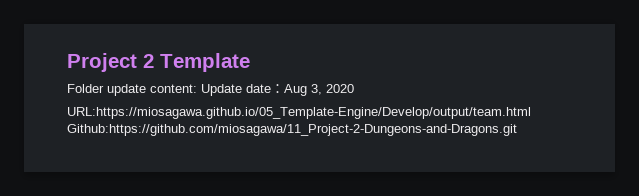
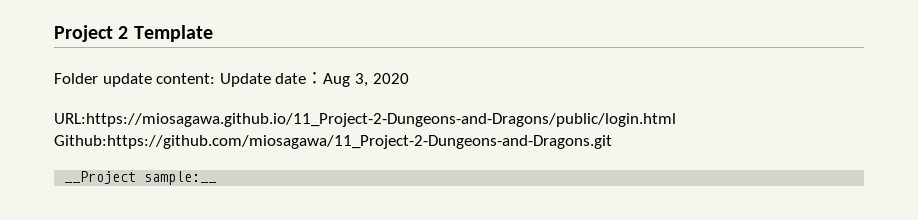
[67,107,531,119] URL:https://miosagawa.github.io/05_Template-Engine/Develop/output/team.html -> [54,113,676,127] URL:https://miosagawa.github.io/11_Project-2-Dungeons-and-Dragons/public/login.html
(517, 130) none -> [64,171,217,185] // __Project sample:__

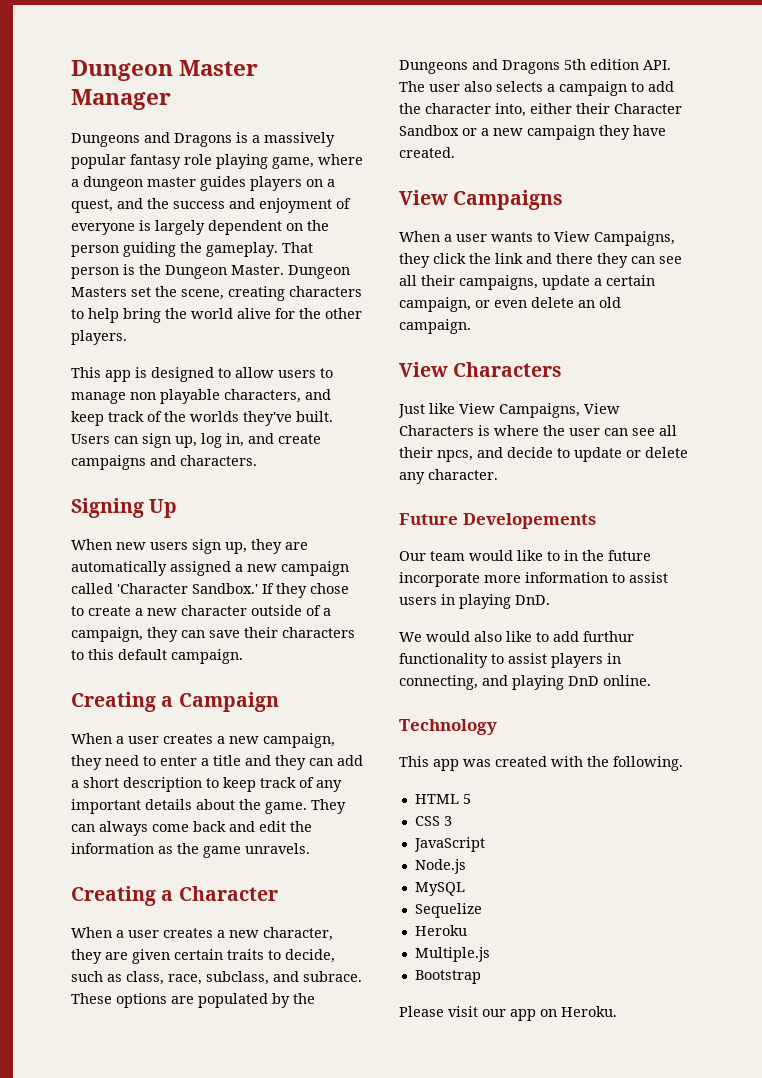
[54,25,213,42] [54,72,409,87] [54,113,676,127] [54,135,612,149] [64,171,217,185] Project 2 Template // Folder update content: Update date：Aug 3, 2020 // URL:https://miosagawa.github.io/11_Project-2-Dungeons-and-Dragons/public/login.html Github:https://github.com/miosagawa/11_Project-2-Dungeons-and-Dragons.git // __Project sample:__ -> [71,60,259,81] [71,89,171,110] [71,132,335,147] [71,154,363,169] [71,176,335,191] [71,198,351,213] [71,220,329,235] [71,242,313,257] [71,264,350,279] [71,286,362,301] [71,308,362,323] [71,330,127,345] [71,367,333,382] [71,389,331,404] [71,411,333,426] [71,433,321,448] [71,455,257,470] [71,498,178,518] [71,539,308,554] [71,561,349,576] [71,583,349,598] [71,605,331,616] [71,627,355,642] [71,649,243,664] [71,692,279,712] [71,733,335,748] [71,755,363,770] [71,777,342,792] [71,799,346,814] [71,821,312,836] [71,843,310,858] [71,886,278,906] [71,927,333,941] [71,949,335,964] [71,971,362,985] [71,993,315,1008] [399,59,671,74] [399,81,674,96] [399,103,682,117] [399,125,666,140] [399,147,455,158] [399,190,564,210] [399,231,675,246] [399,253,682,268] [399,275,655,290] [399,297,621,312] [399,319,471,334] [399,362,563,377] [398,403,620,418] [399,425,677,436] [399,447,688,462] [399,469,498,484] [399,513,596,529] [399,550,651,561] [399,572,668,587] [399,594,550,609] [399,631,634,642] [399,653,621,668] [399,675,651,690] [399,719,497,735] [399,756,683,771] [414,794,471,804] [414,816,452,826] [413,837,485,852] [414,859,466,874] [414,882,465,896] [414,903,482,918] [414,925,467,936] [414,947,490,962] [414,970,481,984] [399,1006,617,1021] Dungeon Master Manager // Dungeons and Dragons is a massively popular fantasy role playing game, where a dungeon master guides players on a quest, and the success and enjoyment of everyone is largely dependent on the person guiding the gameplay. That person is the Dungeon Master. Dungeon Masters set the scene, creating characters to help bring the world alive for the other players. // This app is designed to allow users to manage non playable characters, and keep track of the worlds they've built. Users can sign up, log in, and create campaigns and characters. // Signing Up // When new users sign up, they are automatically assigned a new campaign called 'Character Sandbox.' If they chose to create a new character outside of a campaign, they can save their characters to this default campaign. // Creating a Campaign // When a user creates a new campaign, they need to enter a title and they can add a short description to keep track of any important details about the game. They can always come back and edit the information as the game unravels. // Creating a Character // When a user creates a new character, they are given certain traits to decide, such as class, race, subclass, and subrace. These options are populated by the Dungeons and Dragons 5th edition API. The user also selects a campaign to add the character into, either their Character Sandbox or a new campaign they have created. // View Campaigns // When a user wants to View Campaigns, they click the link and there they can see all their campaigns, update a certain campaign, or even delete an old campaign. // View Characters // Just like View Campaigns, View Characters is where the user can see all their npcs, and decide to update or delete any character. // Future Developements // Our team would like to in the future incorporate more information to assist users in playing DnD. // We would also like to add furthur functionality to assist players in connecting, and playing DnD online. // Technology // This app was created with the following. // HTML 5 // CSS 3 // JavaScript // Node.js // MySQL // Sequelize // Heroku // Multiple.js // Bootstrap // Please visit our app on Heroku.

